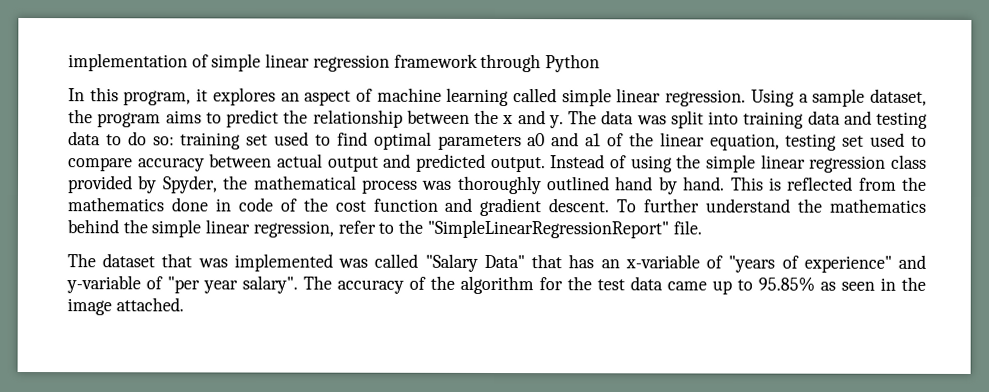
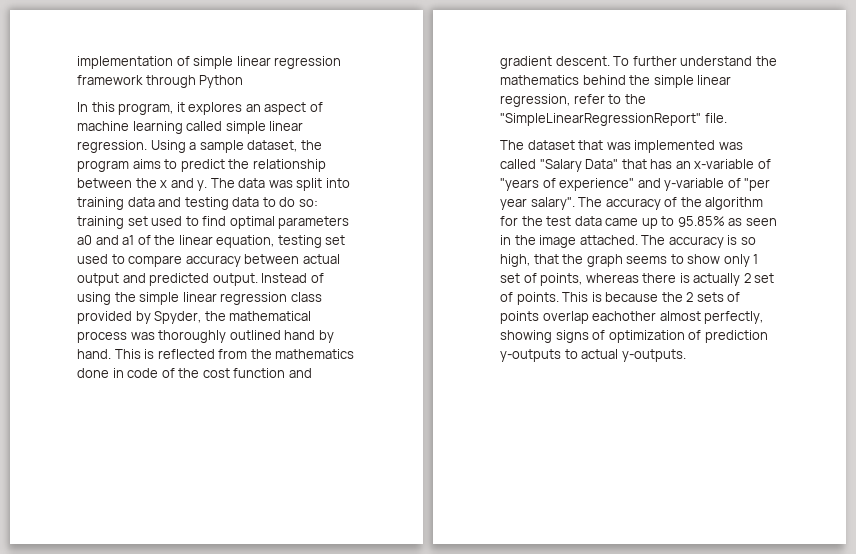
(184, 304) none -> [641,235,756,248] [500,254,759,267] [500,273,775,286] [500,292,741,305] [500,311,764,324] [500,330,768,343] [500,349,686,362] The accuracy is so high, that the graph seems to show only 1 set of points, whereas there is actually 2 set of points. This is because the 2 sets of points overlap eachother almost perfectly, showing signs of optimization of prediction y-outputs to actual y-outputs.

